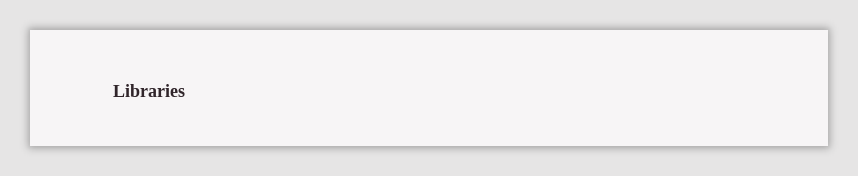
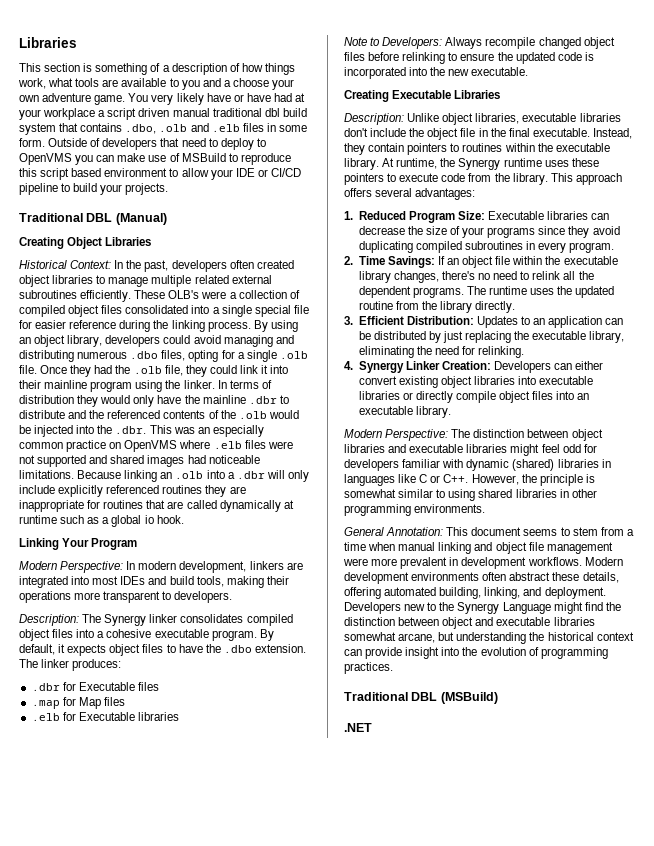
[113,84,185,97] Libraries -> [19,37,77,48] [19,63,295,75] [18,78,295,90] [19,93,306,105] [19,108,307,120] [19,123,307,135] [19,138,266,150] [19,153,291,165] [19,168,301,180] [19,183,169,195] [19,213,167,225] [19,237,152,249] [19,260,294,272] [19,275,272,287] [19,290,300,302] [19,305,309,317] [19,320,298,332] [19,335,294,347] [19,350,308,362] [19,365,289,377] [19,380,272,392] [19,395,289,407] [19,410,299,419] [19,425,264,437] [19,440,293,452] [19,455,260,467] [19,470,309,482] [19,485,246,497] [19,500,294,512] [19,515,184,527] [19,538,138,550] [19,561,303,573] [19,576,289,588] [19,591,233,603] [19,614,293,626] [19,629,274,641] [19,644,306,656] [19,659,122,671] [31,682,159,691] [31,697,125,709] [31,712,179,721] [344,37,615,49] [344,52,594,64] [344,67,529,79] [344,90,501,102] [344,113,621,125] [344,128,632,140] [344,143,610,155] [344,158,599,170] [344,173,622,185] [344,188,476,200] [344,211,610,223] [358,226,620,238] [358,241,615,253] [344,256,618,268] [358,271,594,283] [358,286,615,298] [358,301,516,313] [344,316,624,328] [358,331,625,343] [358,346,525,358] [344,361,604,373] [358,376,594,388] [358,391,590,403] [358,406,451,418] [344,429,603,441] [344,444,597,456] [344,459,611,471] [344,474,595,486] [344,489,597,501] [344,504,486,516] [344,527,634,536] [344,542,613,554] [343,557,623,569] [344,572,619,584] [344,587,606,599] [344,602,621,614] [344,617,595,629] [344,632,634,644] [344,647,608,659] [344,662,393,674] [344,692,498,704] [344,723,372,732] Libraries // This section is something of a description of how things work, what tools are available to you and a choose your own adventure game. You very likely have or have had at your workplace a script driven manual traditional dbl build system that contains .dbo, .olb and .elb files in some form. Outside of developers that need to deploy to OpenVMS you can make use of MSBuild to reproduce this script based environment to allow your IDE or CI/CD pipeline to build your projects. // Traditional DBL (Manual) // Creating Object Libraries // Historical Context: In the past, developers often created object libraries to manage multiple related external subroutines efficiently. These OLB's were a collection of compiled object files consolidated into a single special file for easier reference during the linking process. By using an object library, developers could avoid managing and distributing numerous .dbo files, opting for a single .olb file. Once they had the .olb file, they could link it into their mainline program using the linker. In terms of distribution they would only have the mainline .dbr to distribute and the referenced contents of the .olb would be injected into the .dbr. This was an especially common practice on OpenVMS where .elb files were not supported and shared images had noticeable limitations. Because linking an .olb into a .dbr will only include explicitly referenced routines they are inappropriate for routines that are called dynamically at runtime such as a global io hook. // Linking Your Program // Modern Perspective: In modern development, linkers are integrated into most IDEs and build tools, making their operations more transparent to developers. // Description: The Synergy linker consolidates compiled object files into a cohesive executable program. By default, it expects object files to have the .dbo extension. The linker produces: // .dbr for Executable files // .map for Map files // .elb for Executable libraries // Note to Developers: Always recompile changed object files before relinking to ensure the updated code is incorporated into the new executable. // Creating Executable Libraries // Description: Unlike object libraries, executable libraries don't include the object file in the final executable. Instead, they contain pointers to routines within the executable library. At runtime, the Synergy runtime uses these pointers to execute code from the library. This approach offers several advantages: // 1. Reduced Program Size: Executable libraries can decrease the size of your programs since they avoid duplicating compiled subroutines in every program. // 2. Time Savings: If an object file within the executable library changes, there's no need to relink all the dependent programs. The runtime uses the updated routine from the library directly. // 3. Efficient Distribution: Updates to an application can be distributed by just replacing the executable library, eliminating the need for relinking. // 4. Synergy Linker Creation: Developers can either convert existing object libraries into executable libraries or directly compile object files into an executable library. // Modern Perspective: The distinction between object libraries and executable libraries might feel odd for developers familiar with dynamic (shared) libraries in languages like C or C++. However, the principle is somewhat similar to using shared libraries in other programming environments. // General Annotation: This document seems to stem from a time when manual linking and object file management were more prevalent in development workflows. Modern development environments often abstract these details, offering automated building, linking, and deployment. Developers new to the Synergy Language might find the distinction between object and executable libraries somewhat arcane, but understanding the historical context can provide insight into the evolution of programming practices. // Traditional DBL (MSBuild) // .NET

